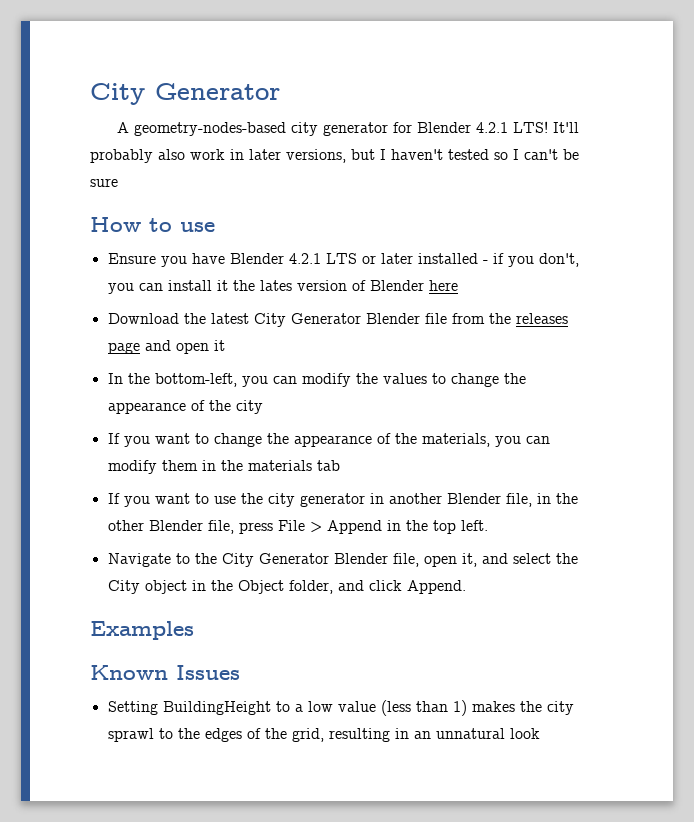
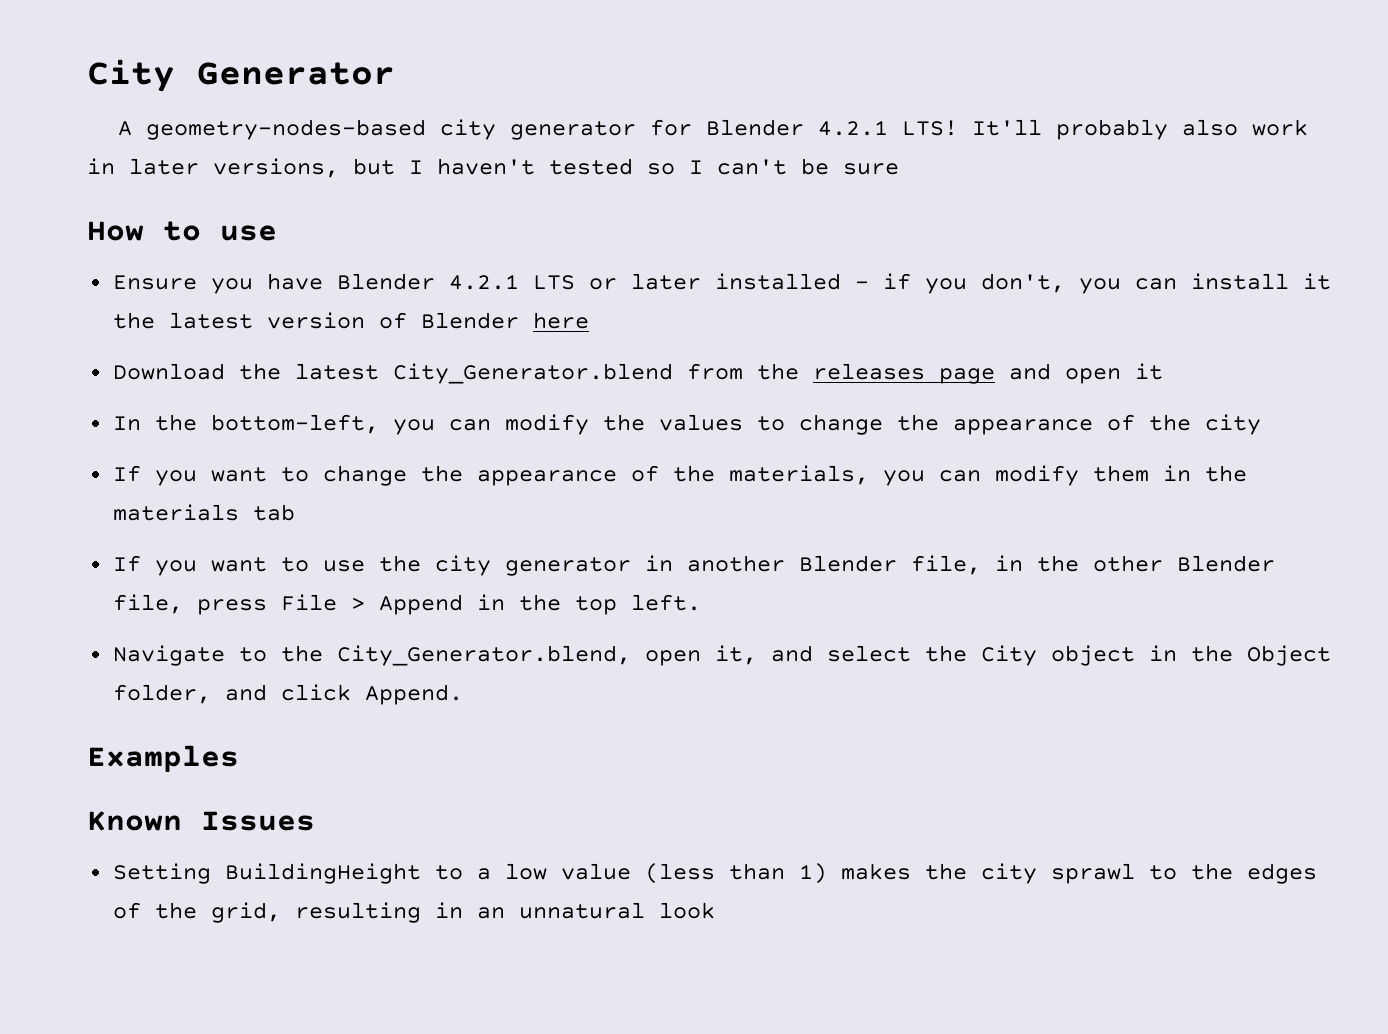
[259,280,292,291] lates -> [168,312,253,329] latest
[253,313,447,327] City Generator Blender file -> [392,363,673,384] City_Generator.blend
[221,553,419,567] City Generator Blender file, -> [336,645,631,666] City_Generator.blend,

